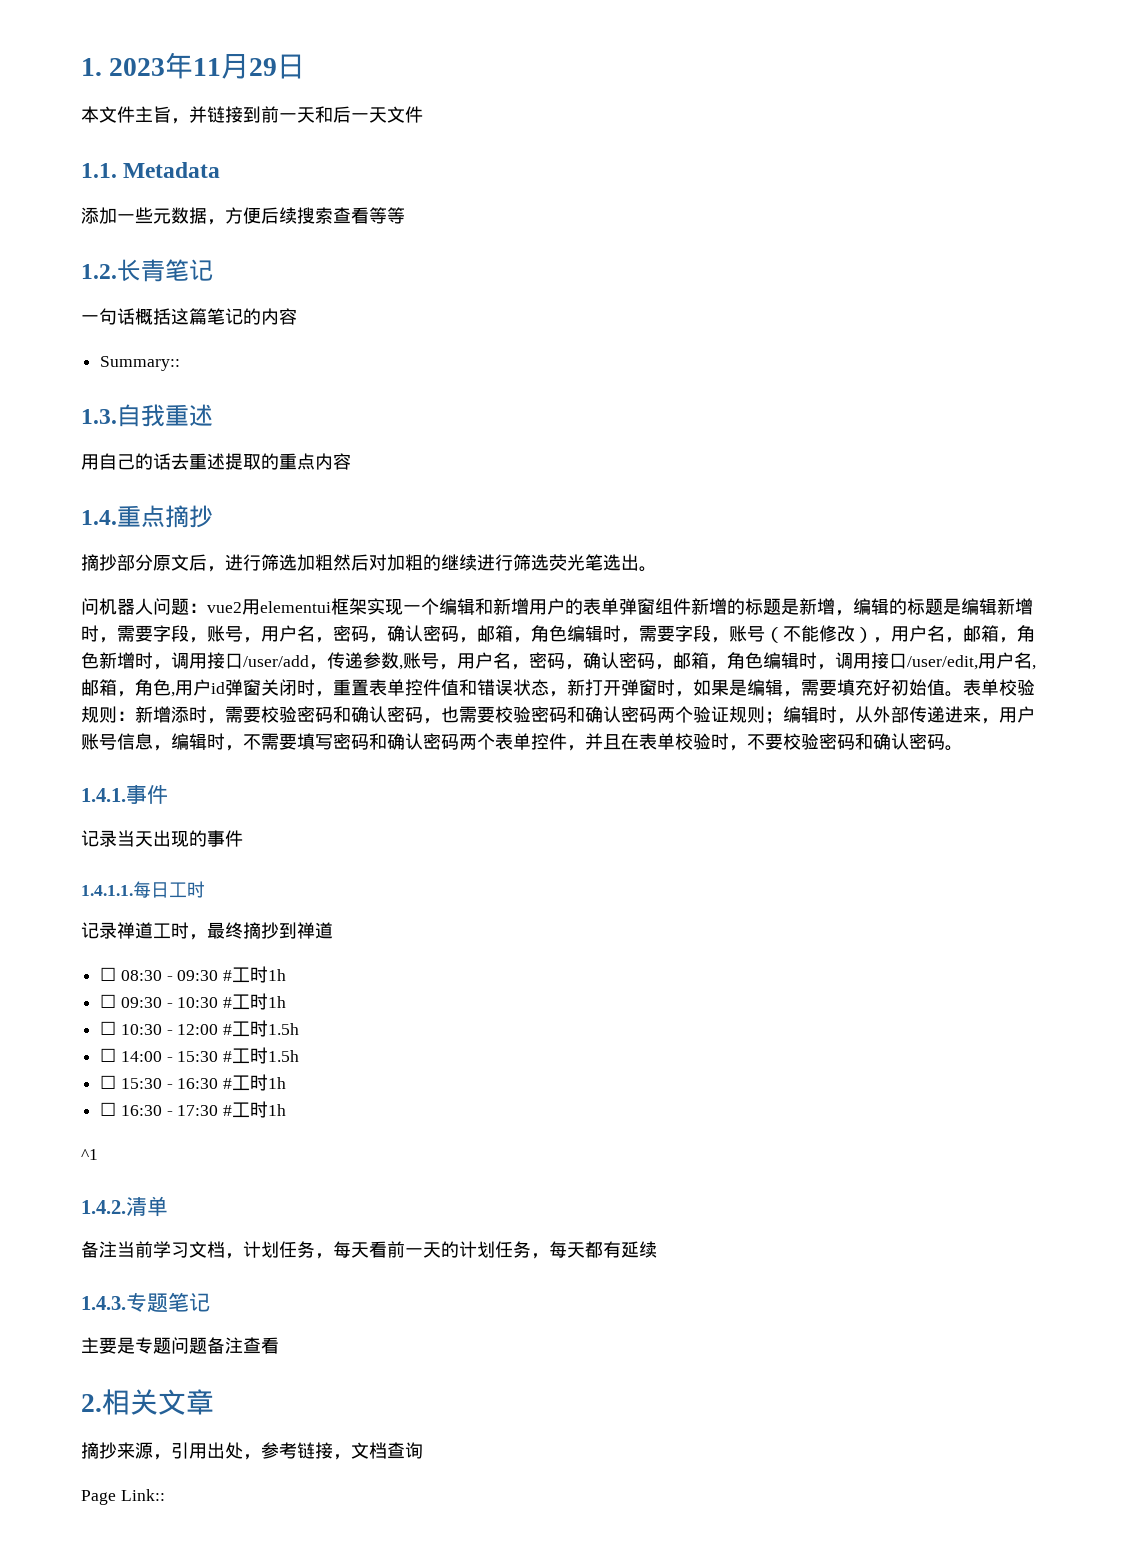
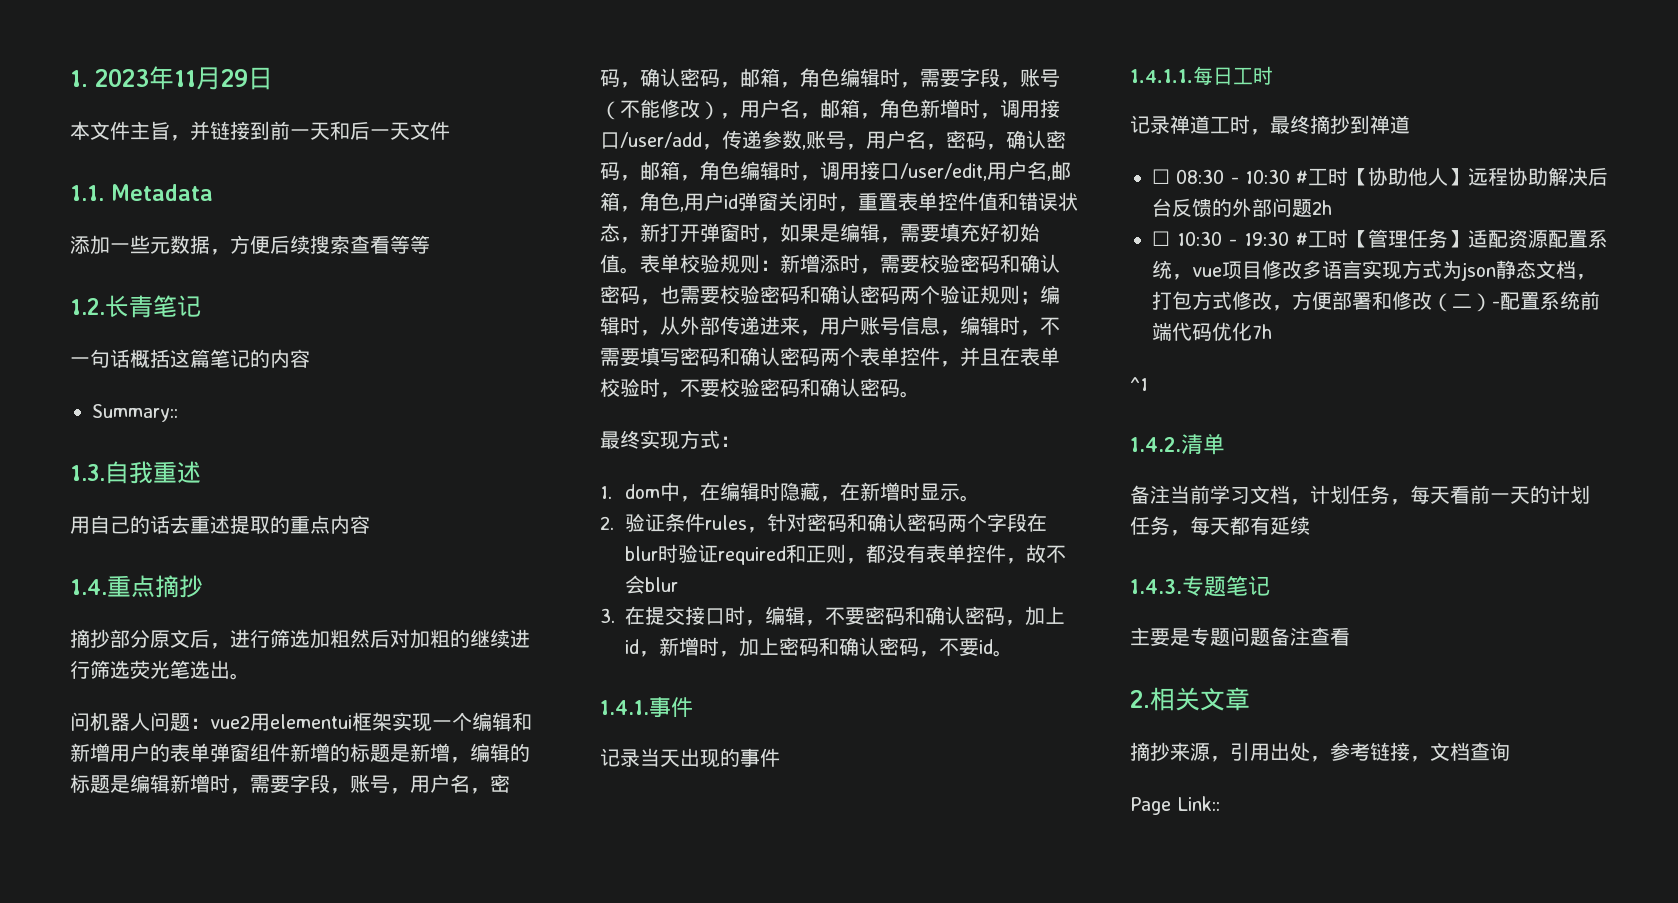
(963, 748) none -> [600,430,740,450] [600,482,980,502] [600,513,1047,533] [624,544,1066,565] [624,575,678,594] [600,606,1065,626] [625,637,1013,657] // 最终实现方式： // 1. dom中，在编辑时隐藏，在新增时显示。 // 2.验证条件rules，针对密码和确认密码两个字段在blur时验证required和正则，都没有表单控件，故不会blur // 3.在提交接口时，编辑，不要密码和确认密码，加上id，新增时，加上密码和确认密码，不要id。
[177,966,287,983] [100,993,287,1010] 09:30 #工时1h // ☐ 09:30 - 10:30 #工时1h -> [1244,167,1608,186] [1152,198,1332,218] 10:30 #工时【协助他人】远程协助解决后台反馈的外部问题2h
[177,1020,300,1037] [100,1047,300,1064] [100,1074,287,1091] [100,1101,287,1118] 12:00 #工时1.5h // ☐ 14:00 - 15:30 #工时1.5h // ☐ 15:30 - 16:30 #工时1h // ☐ 16:30 - 17:30 #工时1h -> [1244,229,1608,249] [1152,260,1596,281] [1152,291,1600,312] [1152,322,1272,341] 19:30 #工时【管理任务】适配资源配置系统，vue项目修改多语言实现方式为json静态文档，打包方式修改，方便部署和修改（二）-配置系统前端代码优化7h

